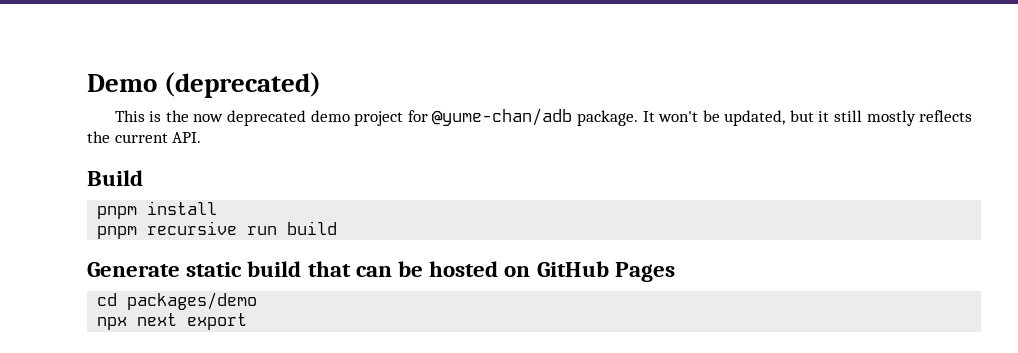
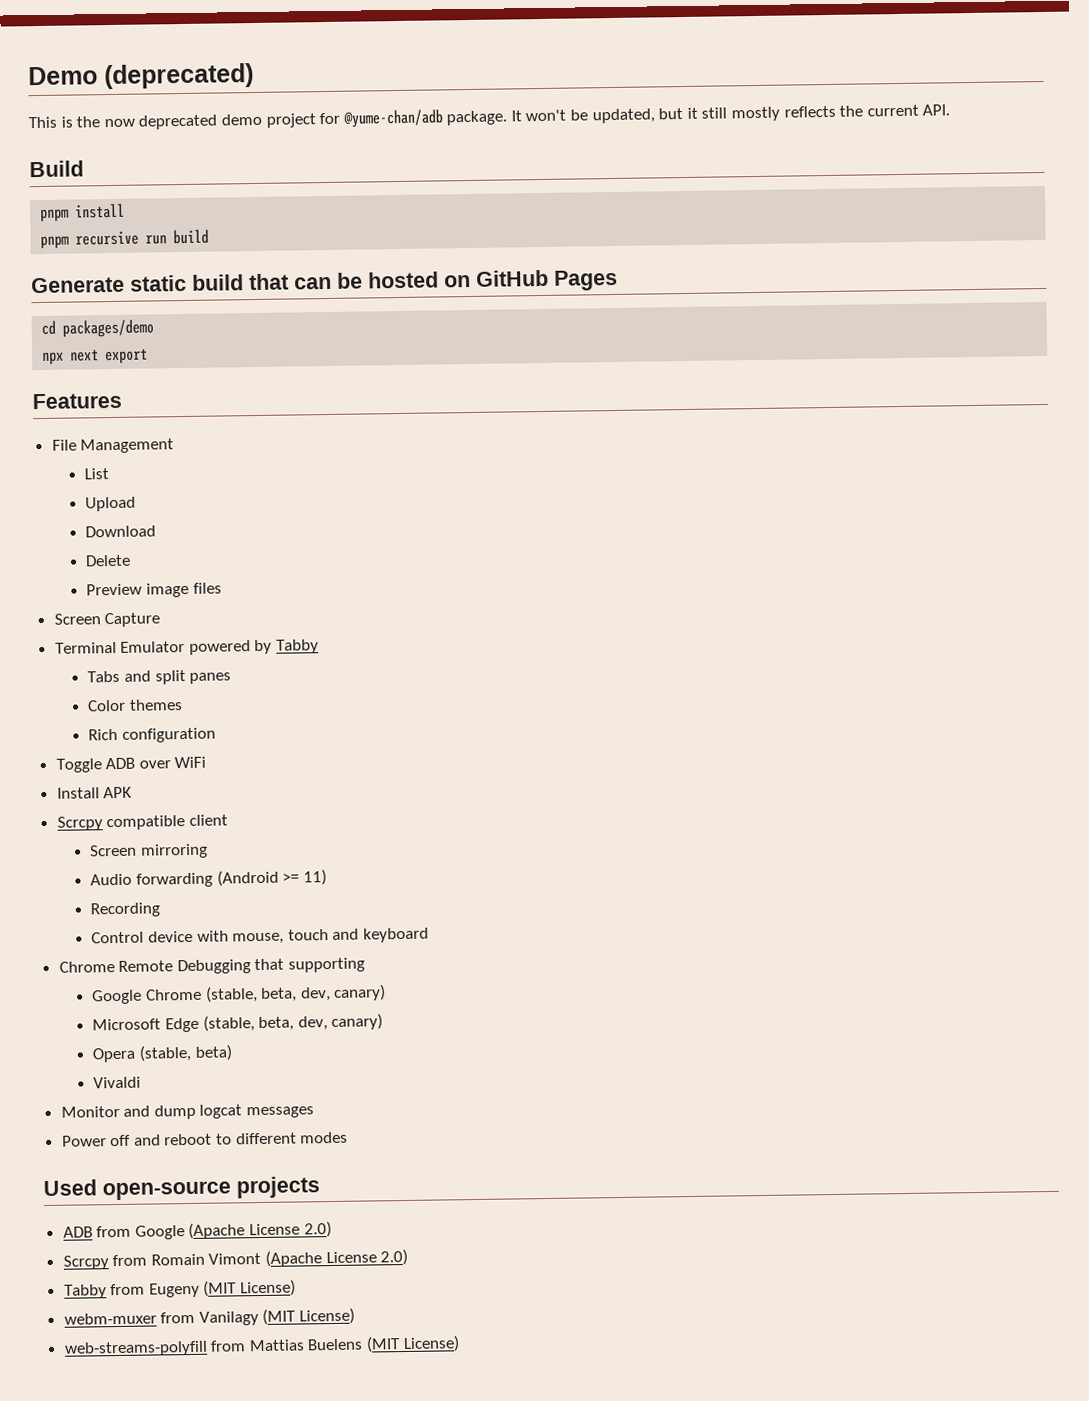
(248, 321) none -> [32,392,122,410] [51,438,175,454] [84,468,110,480] [85,496,137,512] [85,525,157,538] [85,554,132,567] [86,582,222,598] [53,612,161,628] [54,639,320,655] [87,670,232,685] [87,699,184,712] [88,727,217,743] [55,756,207,773] [56,786,133,799] [56,814,228,831] [89,843,209,859] [90,869,327,888] [90,902,161,918] [91,927,430,945] [58,957,366,975] [92,984,387,1005] [92,1013,384,1033] [92,1044,232,1063] [93,1076,142,1089] [60,1104,315,1120] [61,1131,349,1147] [43,1176,320,1201] [62,1221,332,1240] [62,1248,409,1270] [63,1279,297,1299] [63,1307,356,1326] [63,1335,460,1357] // Features // File Management // List // Upload // Download // Delete // Preview image files // Screen Capture // Terminal Emulator powered by Tabby // Tabs and split panes // Color themes // Rich configuration // Toggle ADB over WiFi // Install APK // Scrcpy compatible client // Screen mirroring // Audio forwarding (Android >= 11) // Recording // Control device with mouse, touch and keyboard // Chrome Remote Debugging that supporting // Google Chrome (stable, beta, dev, canary) // Microsoft Edge (stable, beta, dev, canary) // Opera (stable, beta) // Vivaldi // Monitor and dump logcat messages // Power off and reboot to different modes // Used open-source projects // ADB from Google (Apache License 2.0) // Scrcpy from Romain Vimont (Apache License 2.0) // Tabby from Eugeny (MIT License) // webm-muxer from Vanilagy (MIT License) // web-streams-polyfill from Mattias Buelens (MIT License)

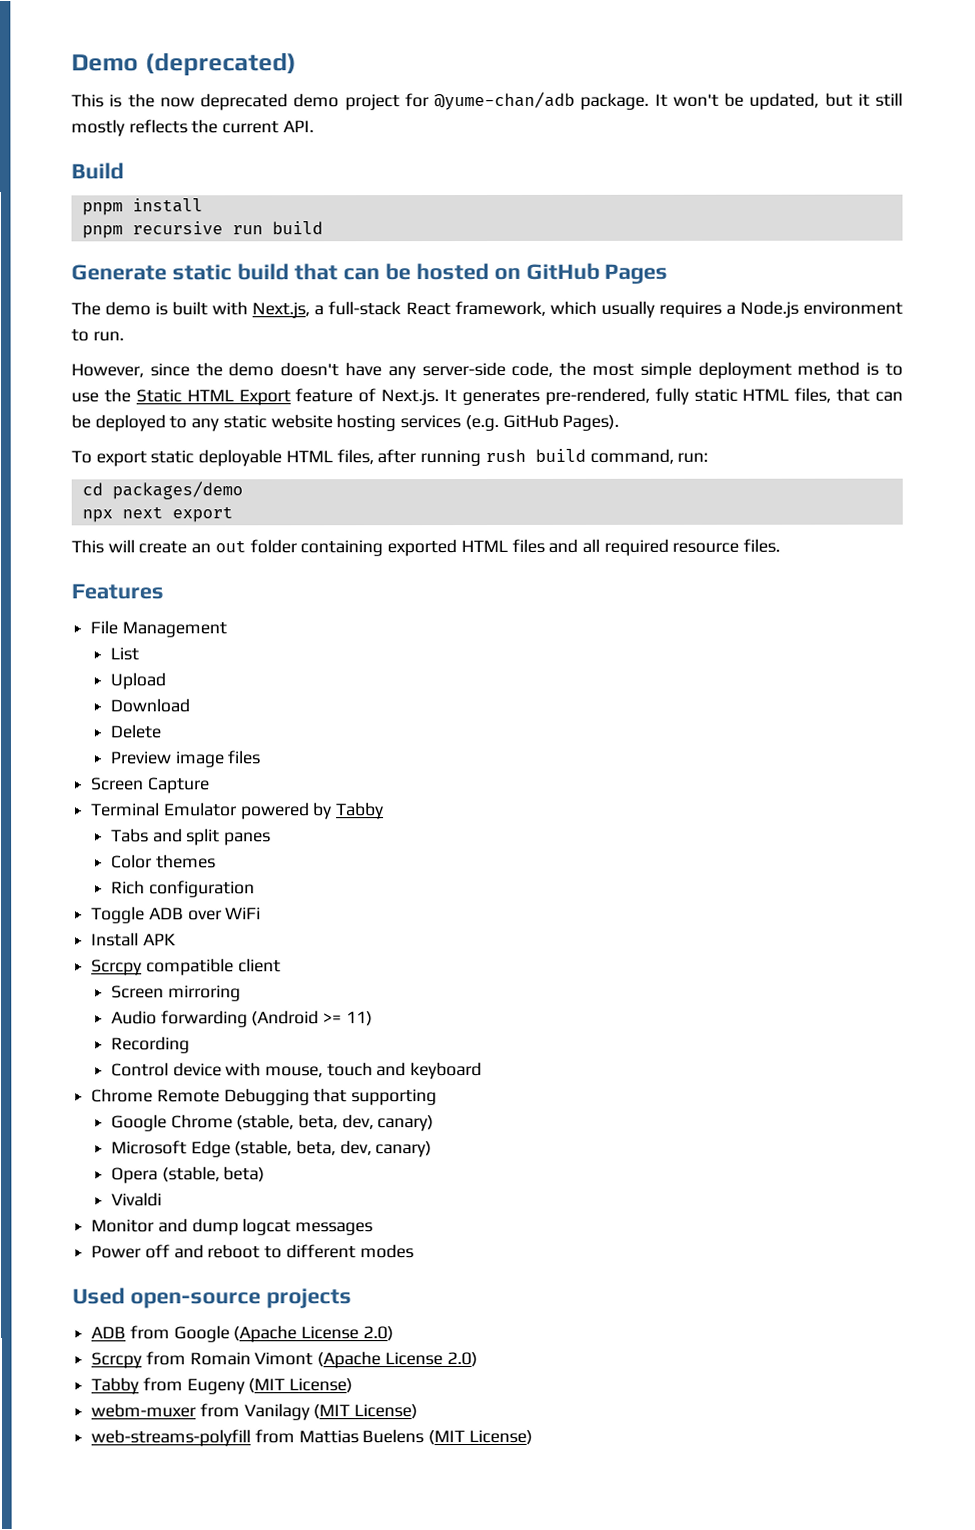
(618, 280) none -> [71,300,904,319] [71,328,124,342] [71,361,903,380] [71,387,903,406] [71,413,620,432] [71,448,709,467] // The demo is built with Next.js, a full-stack React framework, which usually requires a Node.js environment to run. // However, since the demo doesn't have any server-side code, the most simple deployment method is to use the Static HTML Export feature of Next.js. It generates pre-rendered, fully static HTML files, that can be deployed to any static website hosting services (e.g. GitHub Pages). // To export static deployable HTML files, after running rush build command, run:
(149, 356) none -> [71,538,781,557] // This will create an out folder containing exported HTML files and all required resource files.

